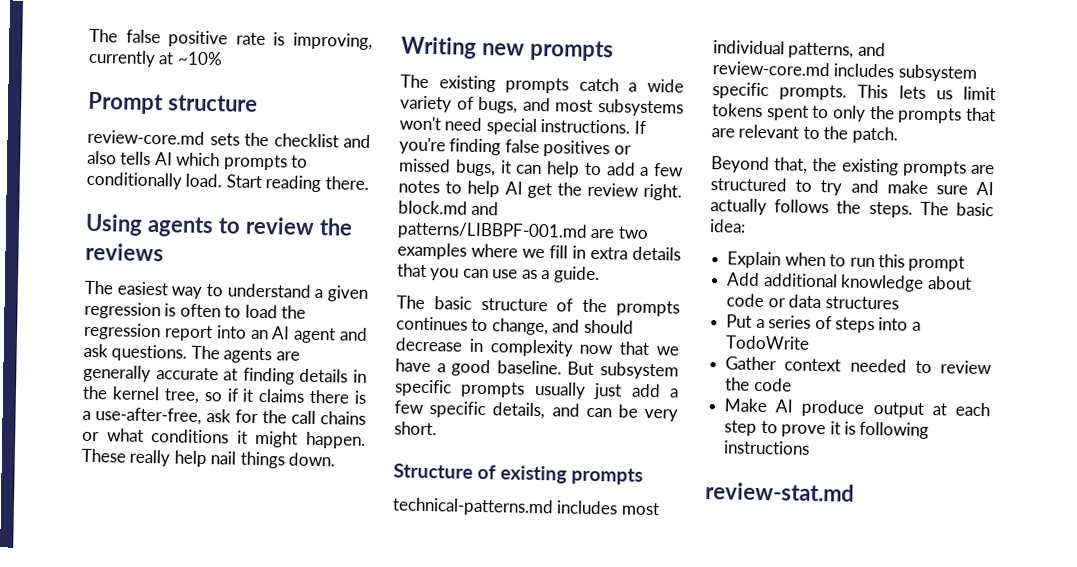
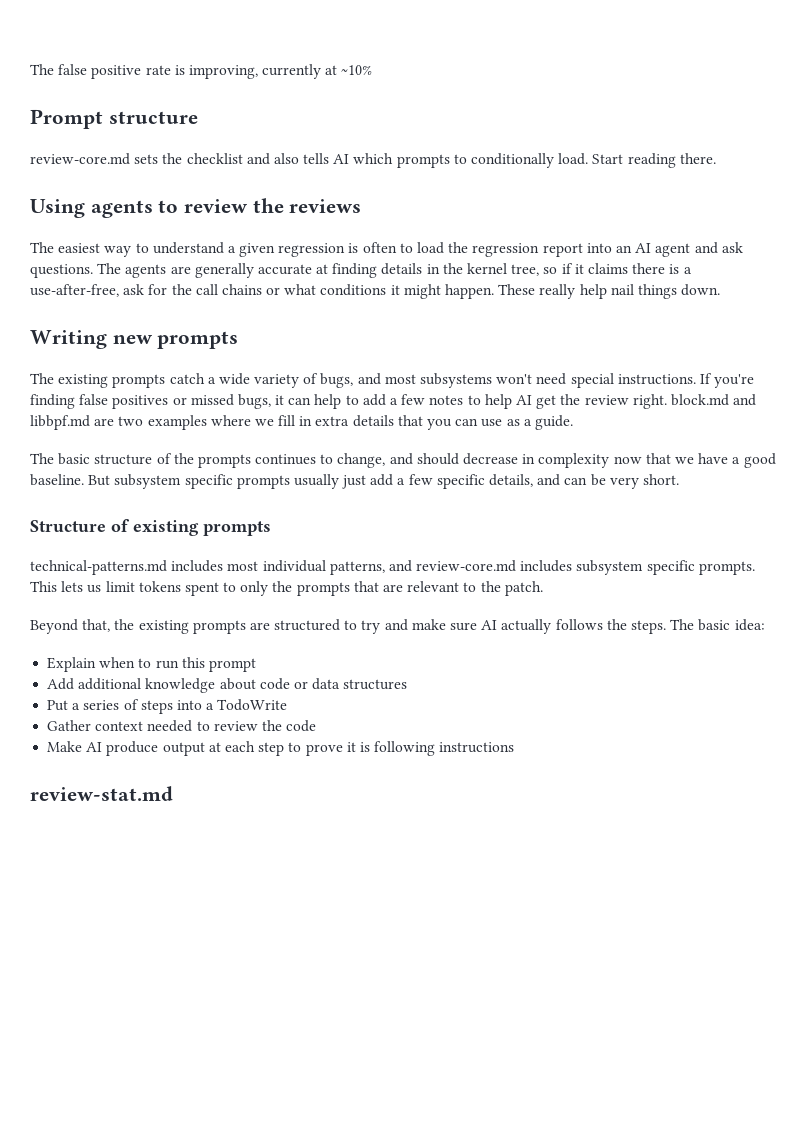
[397,221,588,241] patterns/LIBBPF-001.md -> [30,415,90,430] libbpf.md

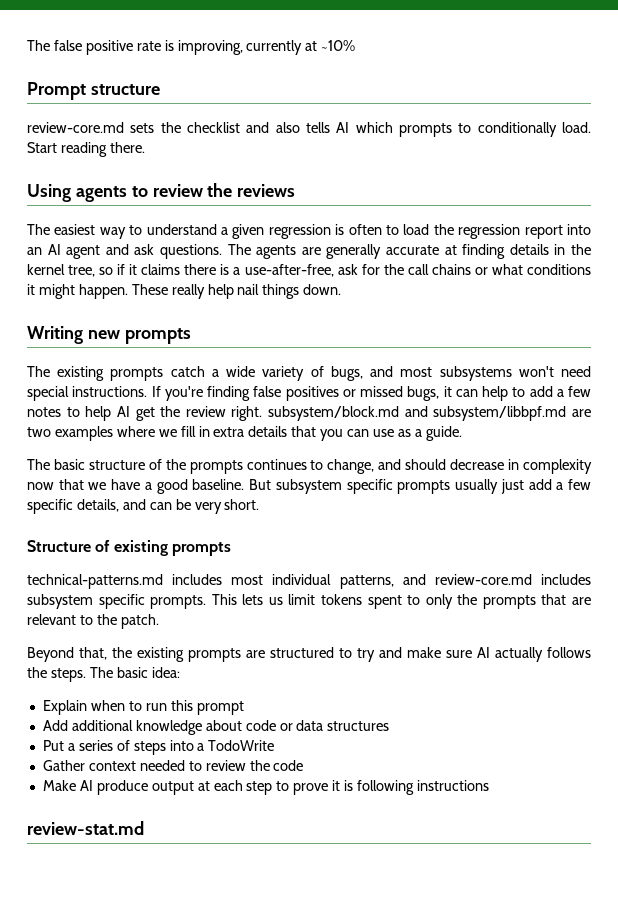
[670,394,757,406] [30,415,90,430] block.md and libbpf.md -> [268,406,567,421] subsystem/block.md and subsystem/libbpf.md

